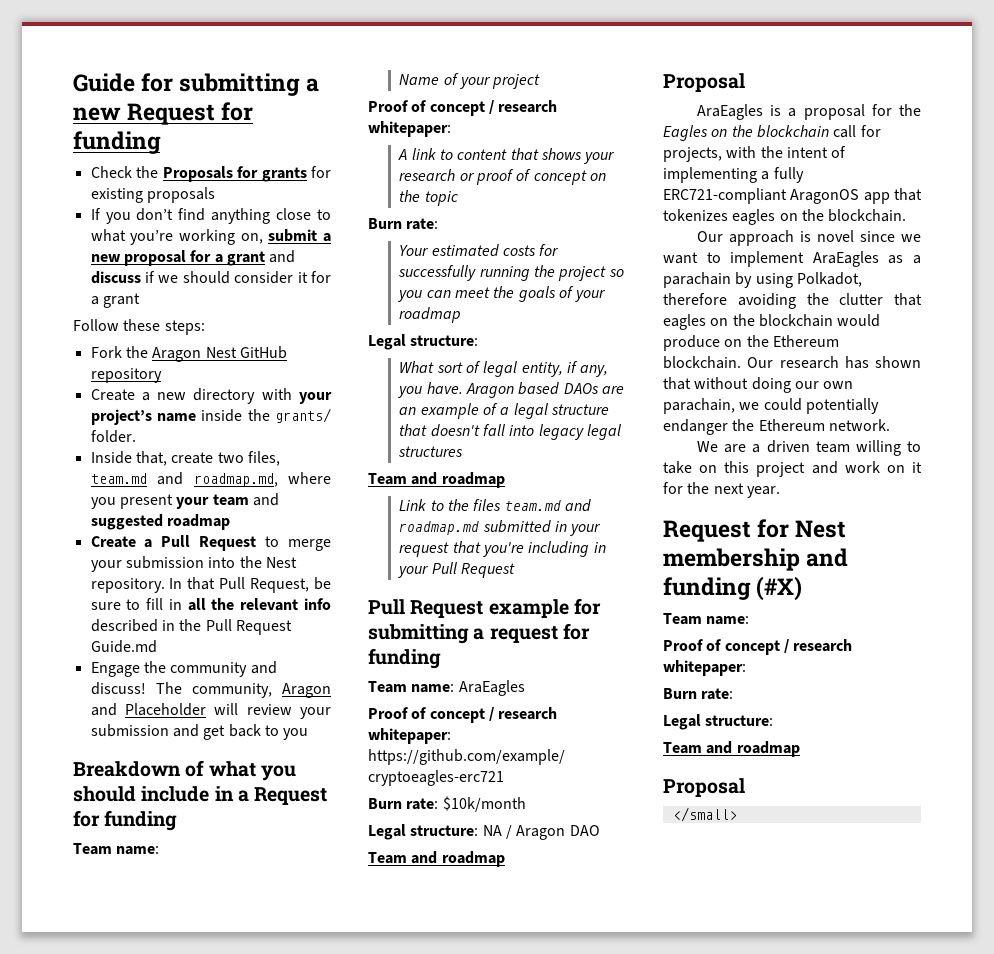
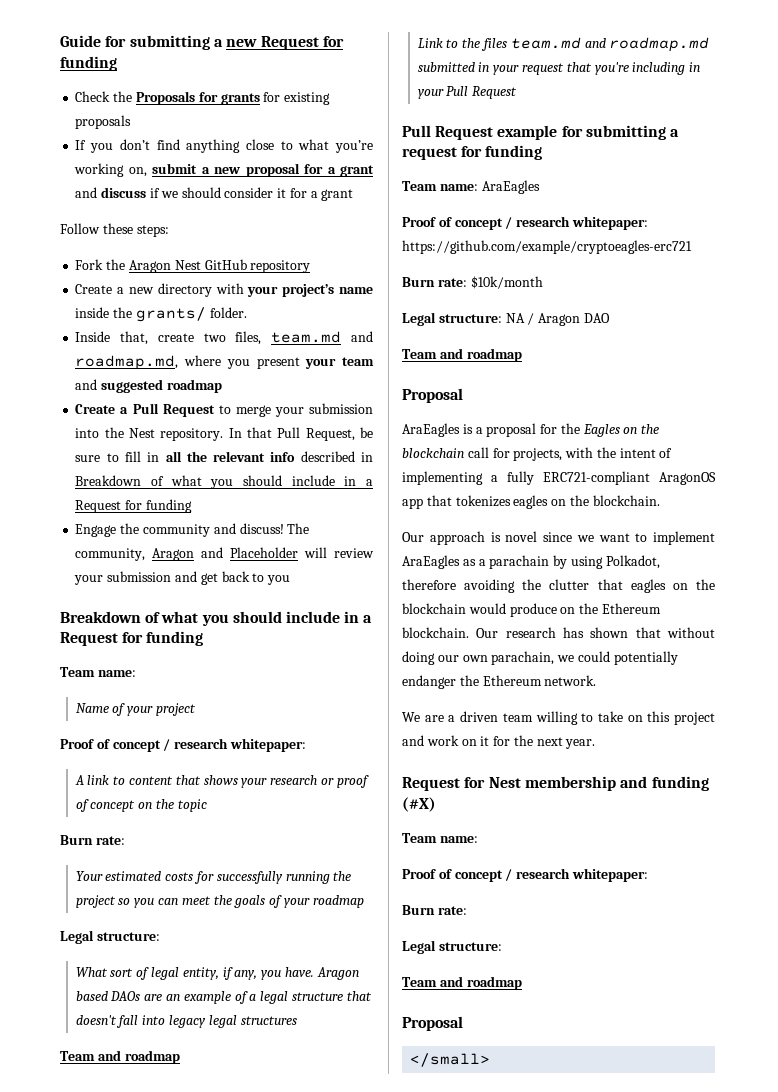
[179,619,292,635] [90,640,157,653] the Pull Request Guide.md -> [75,475,373,489] [75,499,192,513] Breakdown of what you should include in a Request for funding

